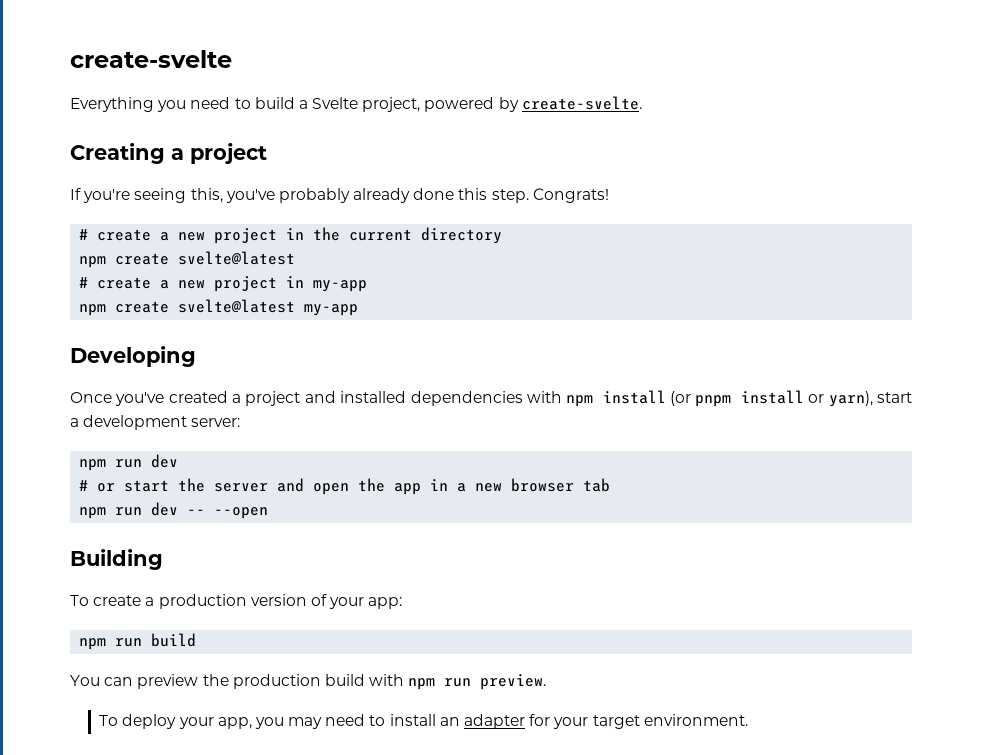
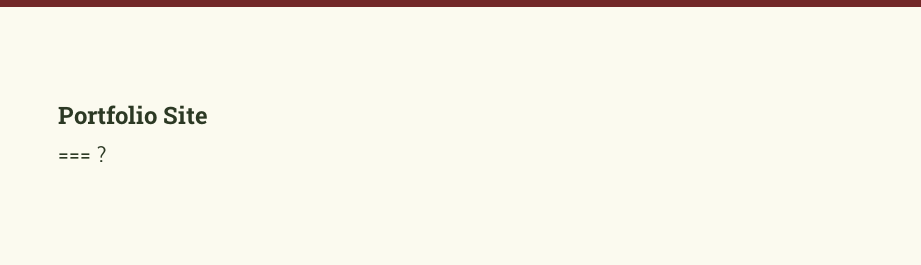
[70,50,232,68] [70,96,642,112] [70,143,267,164] [70,188,609,203] [79,227,503,244] [79,251,296,268] [79,276,368,292] [79,299,359,316] [70,346,196,367] [70,390,913,407] [70,415,241,430] [79,454,179,471] [79,478,611,495] [79,502,269,519] [70,549,163,570] [70,594,403,609] [79,633,197,650] [70,674,547,690] [99,714,748,729] create-svelte // Everything you need to build a Svelte project, powered by create-svelte. // Creating a project // If you're seeing this, you've probably already done this step. Congrats! // # create a new project in the current directory // npm create svelte@latest // # create a new project in my-app // npm create svelte@latest my-app // Developing // Once you've created a project and installed dependencies with npm install (or pnpm install or yarn), start a development server: // npm run dev // # or start the server and open the app in a new browser tab // npm run dev -- --open // Building // To create a production version of your app: // npm run build // You can preview the production build with npm run preview. // To deploy your app, you may need to install an adapter for your target environment. -> [58,105,209,125] [58,146,106,162] Portfolio Site // === ?

